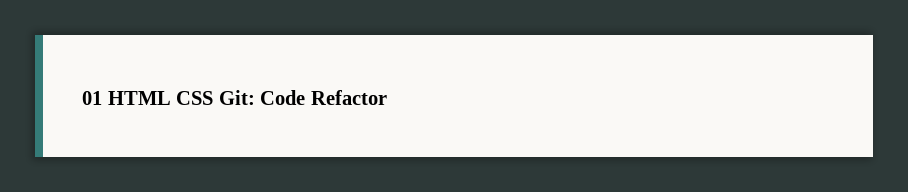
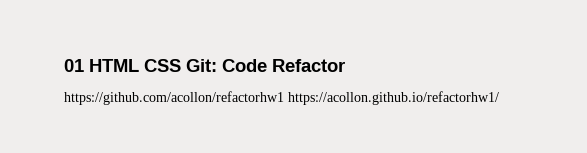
(387, 97) none -> [64,91,499,105] // https://github.com/acollon/refactorhw1 https://acollon.github.io/refactorhw1/

